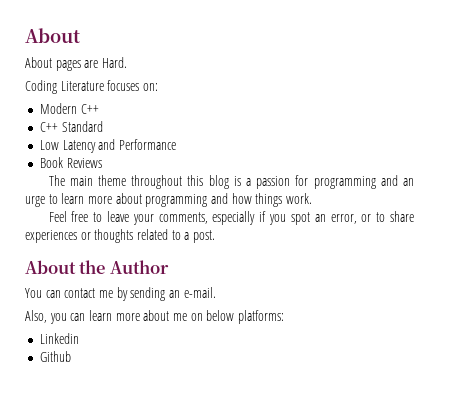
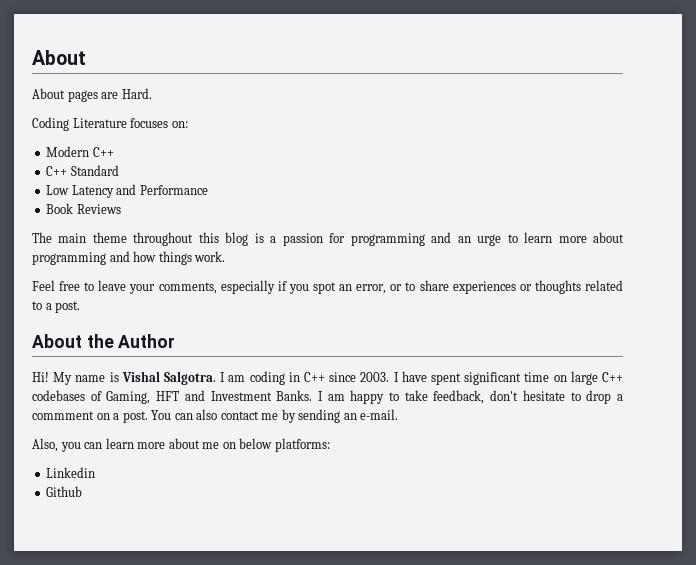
(169, 267) none -> [32,371,623,385] [32,390,623,404] [32,411,148,423] Hi! My name is Vishal Salgotra. I am coding in C++ since 2003. I have spent significant time on large C++ codebases of Gaming, HFT and Investment Banks. I am happy to take feedback, don't hesitate to drop a commment on a post.
(61, 294) none -> [196,409,218,420] also

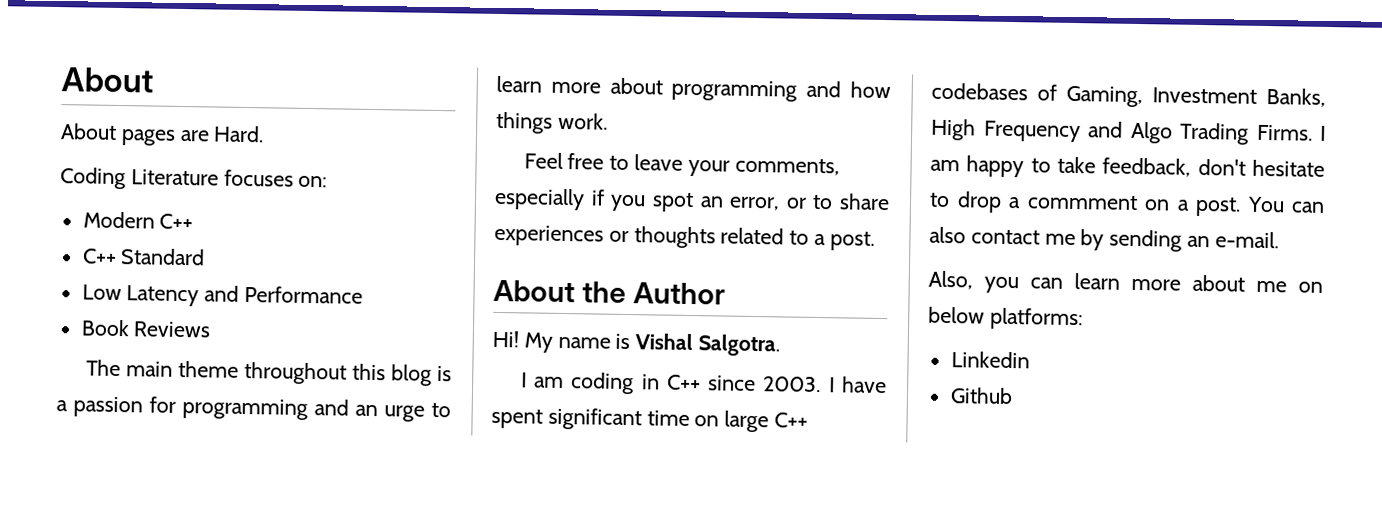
(216, 378) none -> (781, 345) //
[156,390,313,401] HFT and Investment Banks. -> [1152,87,1326,107] [931,118,1313,145] Investment Banks, High Frequency and Algo Trading Firms.

